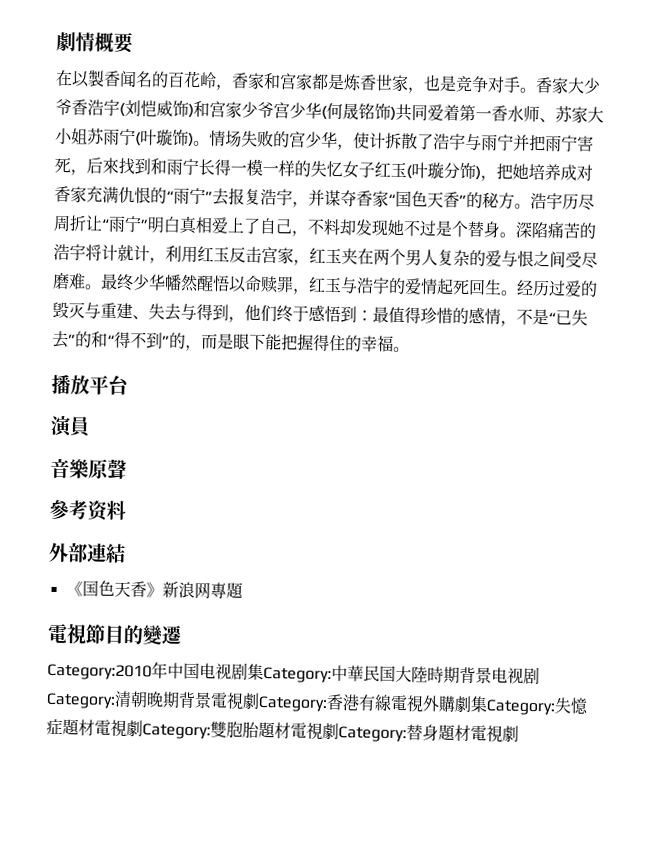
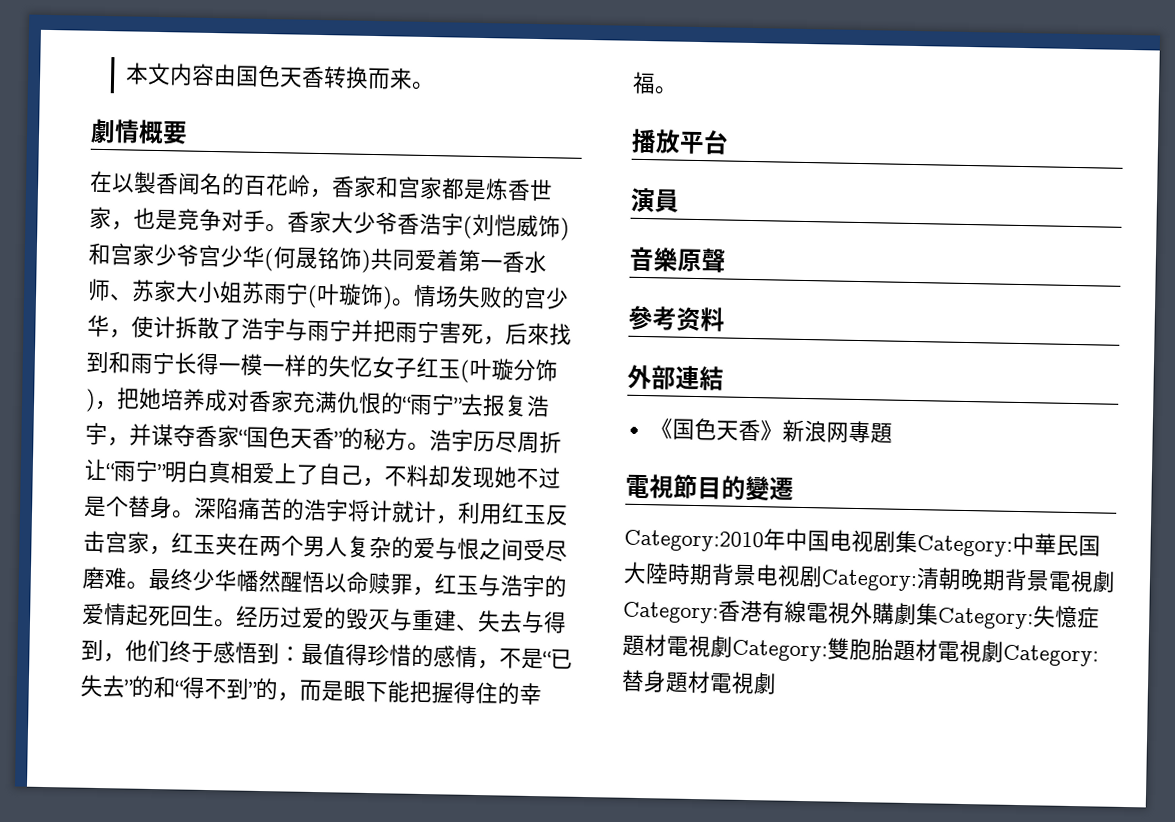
(56, 41) none -> [125,62,436,91] 本文内容由国色天香转换而来。 //

